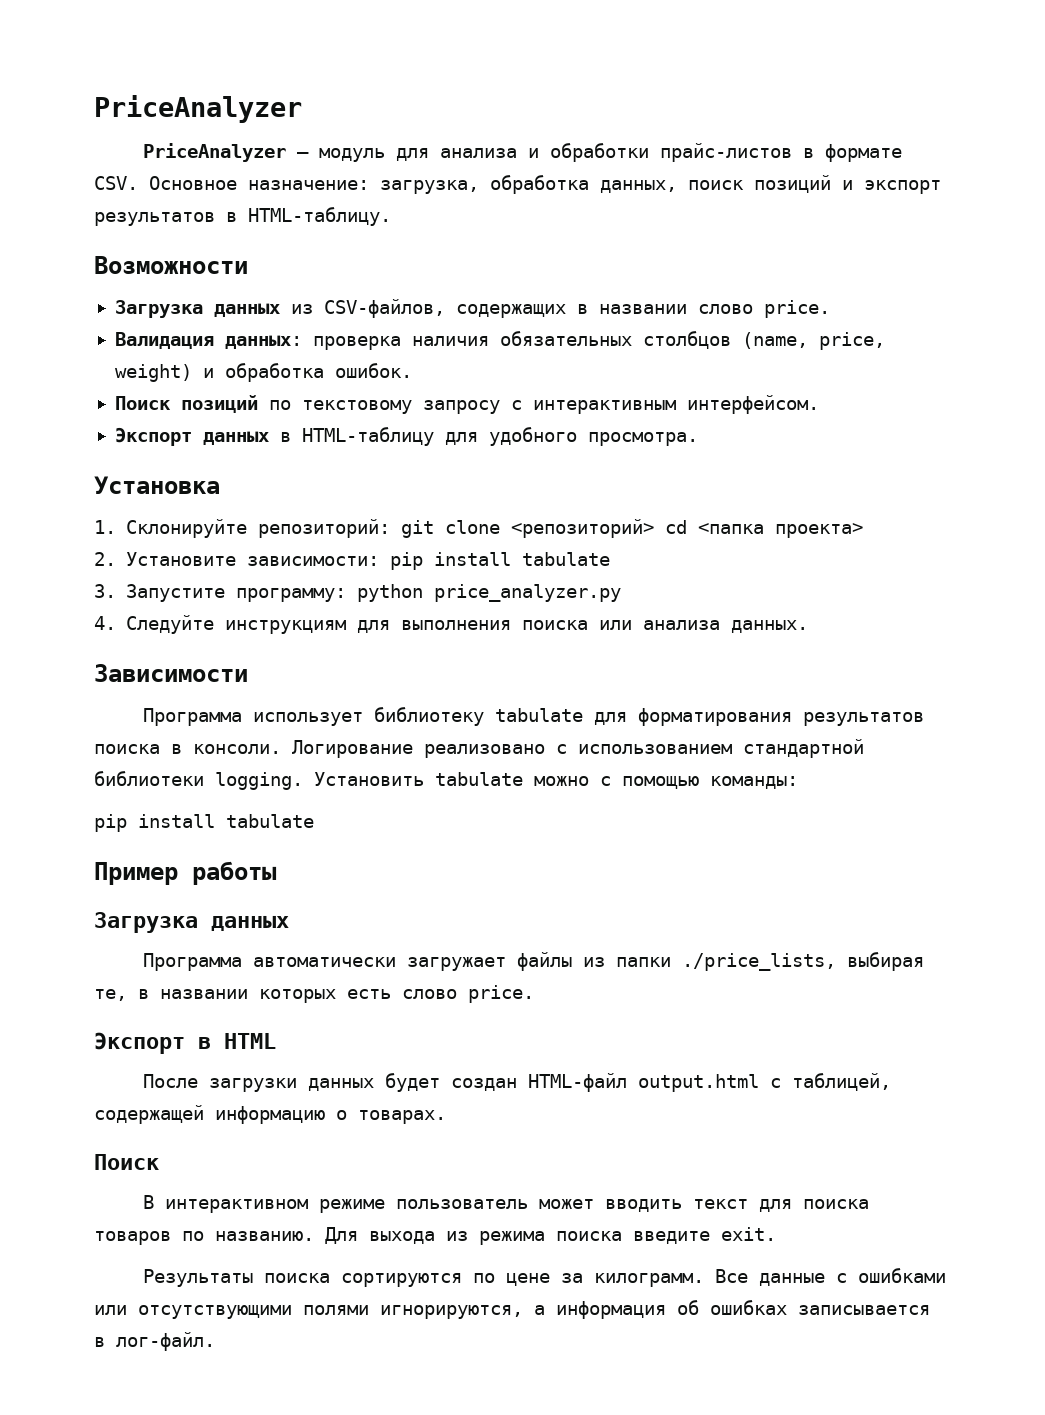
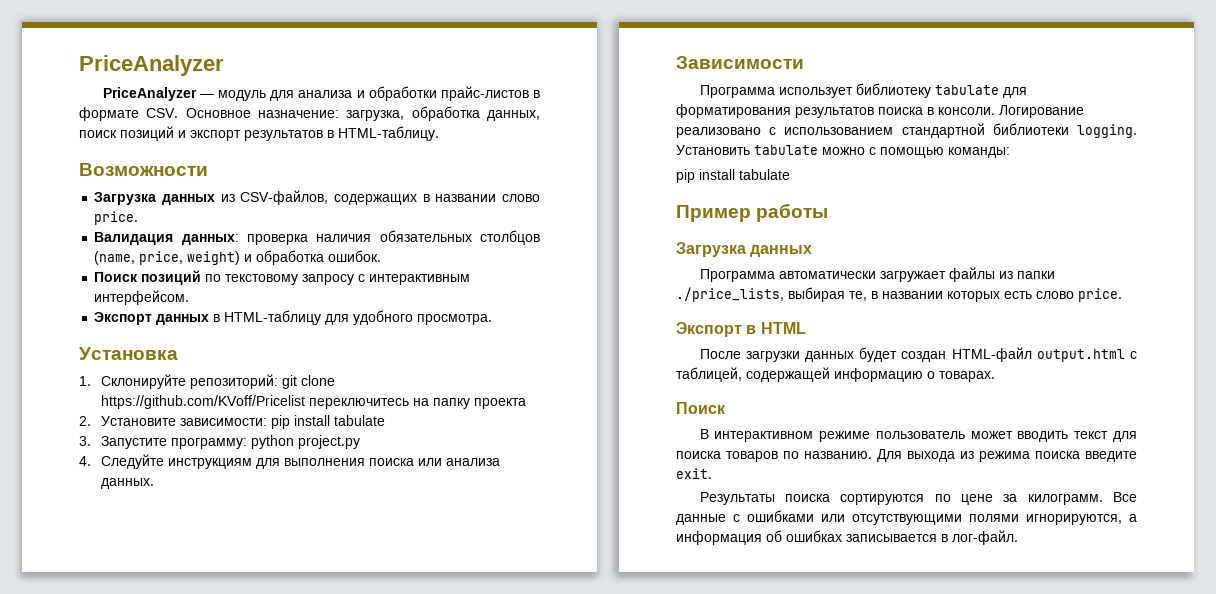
[510,519,863,538] <репозиторий> cd <папка проекта> -> [100,395,526,409] https://github.com/KVoff/Pricelist переключитесь на папку проекта
[433,584,621,602] price_analyzer.py -> [297,435,360,449] project.py

